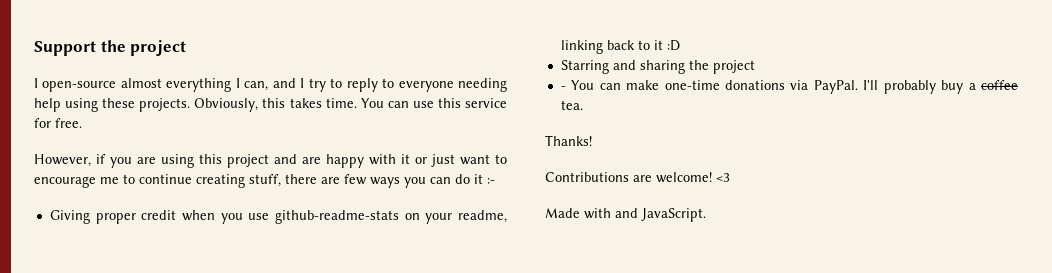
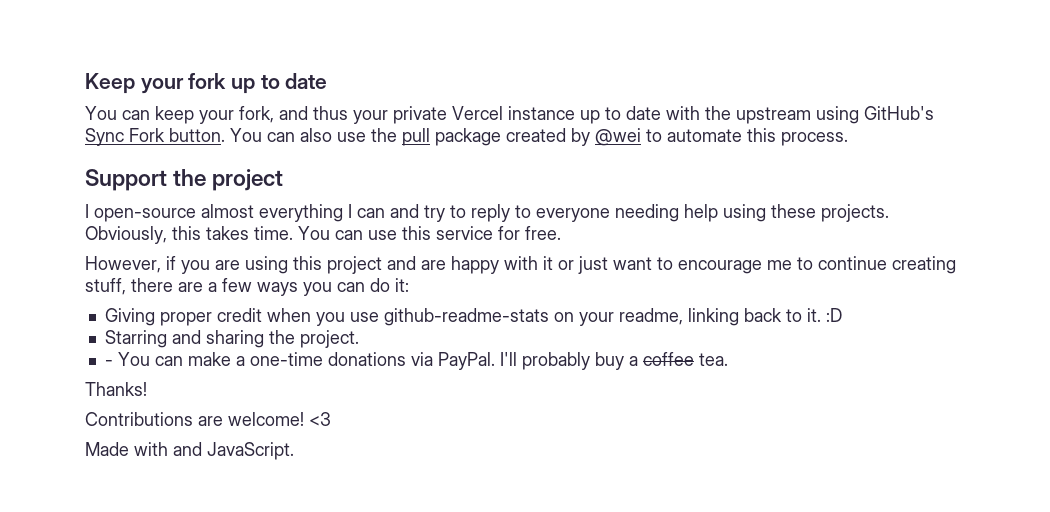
(34, 48) none -> [85,73,328,94] [85,106,934,124] [85,128,848,146] Keep your fork up to date // You can keep your fork, and thus your private Vercel instance up to date with the upstream using GitHub's Sync Fork button. You can also use the pull package created by @wei to automate this process. //
[244,78,305,91] can, and I -> [357,204,419,218] can and
(340, 180) none -> [208,282,217,292] a
[474,174,495,184] it :- -> [395,278,409,292] it:
[653,40,663,50] it -> [806,308,821,322] it.
[712,60,755,74] project -> [299,330,359,348] project.
(660, 85) none -> [235,356,245,366] a

